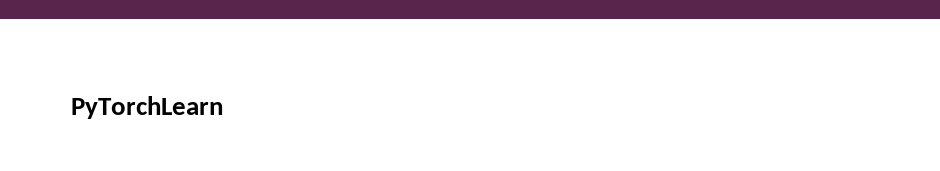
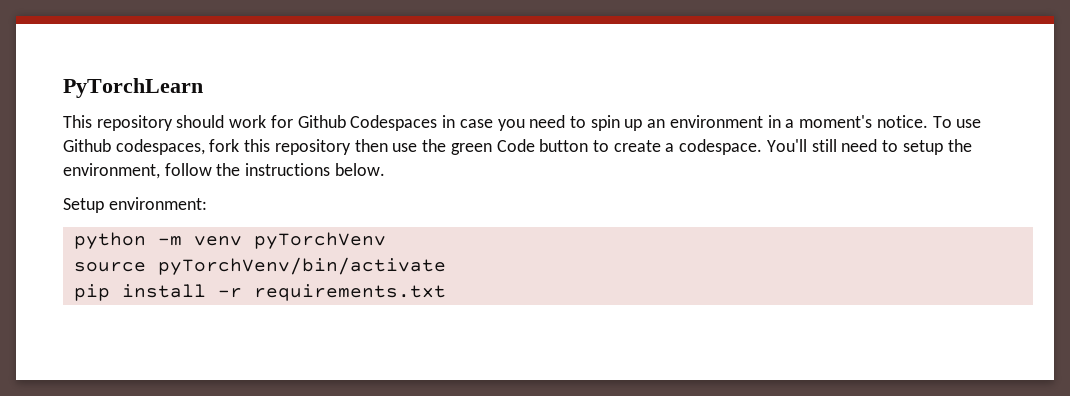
(223, 107) none -> [63,115,982,131] [63,139,972,155] [63,163,385,179] [63,197,207,213] [73,232,386,249] [73,257,446,275] [73,284,446,301] // This repository should work for Github Codespaces in case you need to spin up an environment in a moment's notice. To use Github codespaces, fork this repository then use the green Code button to create a codespace. You'll still need to setup the environment, follow the instructions below. // Setup environment: // python -m venv pyTorchVenv // source pyTorchVenv/bin/activate // pip install -r requirements.txt

